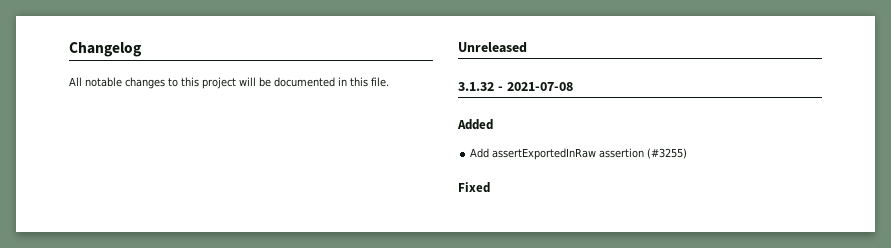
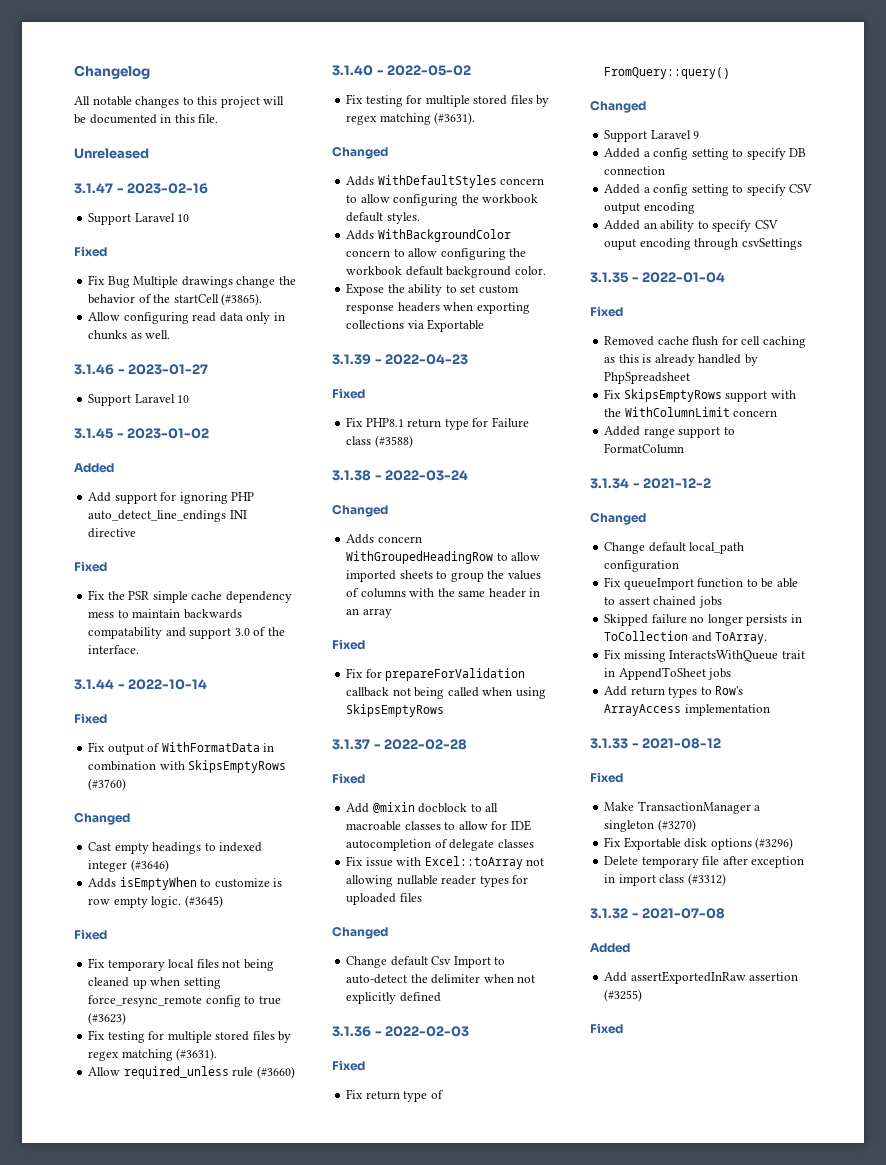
(527, 47) none -> [74,183,209,194] [88,213,190,225] [74,246,107,257] [88,275,296,288] [88,293,263,306] [88,312,285,324] [88,330,171,340] [74,364,209,375] [88,394,190,406] [74,428,210,439] [74,463,114,473] [88,492,255,504] [88,510,247,522] [88,528,137,538] [74,561,107,572] [88,590,292,603] [88,609,242,619] [88,627,285,639] [88,645,140,654] [74,679,208,690] [74,713,107,724] [88,742,275,755] [88,760,287,773] [88,778,127,791] [74,812,130,825] [88,842,263,854] [88,859,169,872] [88,877,283,890] [88,895,223,908] [74,929,107,940] [88,958,274,971] [88,977,221,989] [88,995,281,1007] [88,1012,127,1025] [88,1030,292,1043] [88,1048,218,1061] [88,1066,295,1079] [332,65,472,76] [346,94,550,107] [346,112,476,125] [332,146,388,159] [346,175,545,188] [346,194,539,206] [346,212,420,224] [346,229,511,242] [346,248,527,260] [346,266,546,278] [346,283,519,296] [346,302,530,314] [346,319,485,332] [332,354,469,365] [332,388,365,399] [346,417,529,430] [346,435,413,448] [332,470,469,481] [332,504,388,517] [346,534,422,544] [346,551,541,564] [346,570,541,582] [346,588,541,598] [346,608,392,618] [332,639,365,650] [346,668,526,681] [346,687,546,699] [346,704,445,717] [332,739,468,750] [332,773,365,784] [346,802,499,813] [346,820,531,831] [346,839,534,851] [346,856,545,869] [346,875,529,887] [346,893,422,905] [332,926,388,939] [346,956,506,968] [346,974,536,984] [346,992,441,1004] [332,1026,470,1037] [332,1060,365,1071] [346,1089,444,1102] [604,67,731,79] [590,100,646,113] [604,130,700,142] [604,148,807,160] [604,166,666,175] [604,184,813,196] [604,202,695,214] [604,220,778,232] [604,238,802,250] [590,272,726,283] [590,306,623,317] [604,336,806,348] [604,354,758,366] [604,372,691,384] [604,389,796,402] [604,407,778,417] [604,426,735,438] [604,443,685,454] [590,478,712,489] [590,512,646,525] [604,542,745,554] [604,560,680,572] [604,577,798,590] [604,596,722,608] [604,614,802,626] [604,631,768,644] [604,649,805,662] [604,667,732,680] [604,686,744,698] [604,704,770,716] [590,738,722,749] [590,772,623,783] [604,801,761,814] [604,819,696,832] [604,837,794,850] [604,856,805,868] [604,873,726,886] // 3.1.47 - 2023-02-16 // Support Laravel 10 // Fixed // Fix Bug Multiple drawings change the behavior of the startCell (#3865). // Allow configuring read data only in chunks as well. // 3.1.46 - 2023-01-27 // Support Laravel 10 // 3.1.45 - 2023-01-02 // Added // Add support for ignoring PHP auto_detect_line_endings INI directive // Fixed // Fix the PSR simple cache dependency mess to maintain backwards compatability and support 3.0 of the interface. // 3.1.44 - 2022-10-14 // Fixed // Fix output of WithFormatData in combination with SkipsEmptyRows (#3760) // Changed // Cast empty headings to indexed integer (#3646) // Adds isEmptyWhen to customize is row empty logic. (#3645) // Fixed // Fix temporary local files not being cleaned up when setting force_resync_remote config to true (#3623) // Fix testing for multiple stored files by regex matching (#3631). // Allow required_unless rule (#3660) // 3.1.40 - 2022-05-02 // Fix testing for multiple stored files by regex matching (#3631). // Changed // Adds WithDefaultStyles concern to allow configuring the workbook default styles. // Adds WithBackgroundColor concern to allow configuring the workbook default background color. // Expose the ability to set custom response headers when exporting collections via Exportable // 3.1.39 - 2022-04-23 // Fixed // Fix PHP8.1 return type for Failure class (#3588) // 3.1.38 - 2022-03-24 // Changed // Adds concern WithGroupedHeadingRow to allow imported sheets to group the values of columns with the same header in an array // Fixed // Fix for prepareForValidation callback not being called when using SkipsEmptyRows // 3.1.37 - 2022-02-28 // Fixed // Add @mixin docblock to all macroable classes to allow for IDE autocompletion of delegate classes // Fix issue with Excel::toArray not allowing nullable reader types for uploaded files // Changed // Change default Csv Import to auto-detect the delimiter when not explicitly defined // 3.1.36 - 2022-02-03 // Fixed // Fix return type of FromQuery::query() // Changed // Support Laravel 9 // Added a config setting to specify DB connection // Added a config setting to specify CSV output encoding // Added an ability to specify CSV ouput encoding through csvSettings // 3.1.35 - 2022-01-04 // Fixed // Removed cache flush for cell caching as this is already handled by PhpSpreadsheet // Fix SkipsEmptyRows support with the WithColumnLimit concern // Added range support to FormatColumn // 3.1.34 - 2021-12-2 // Changed // Change default local_path configuration // Fix queueImport function to be able to assert chained jobs // Skipped failure no longer persists in ToCollection and ToArray. // Fix missing InteractsWithQueue trait in AppendToSheet jobs // Add return types to Row's ArrayAccess implementation // 3.1.33 - 2021-08-12 // Fixed // Make TransactionManager a singleton (#3270) // Fix Exportable disk options (#3296) // Delete temporary file after exception in import class (#3312)

